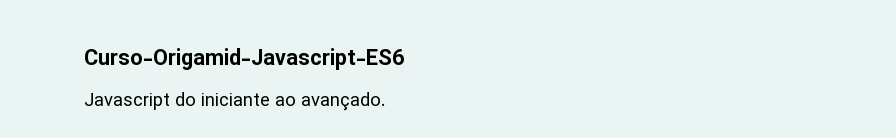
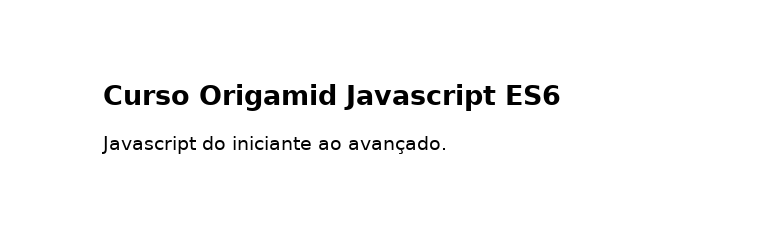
[84,48,404,70] Curso-Origamid-Javascript-ES6 -> [103,84,561,111] Curso Origamid Javascript ES6

